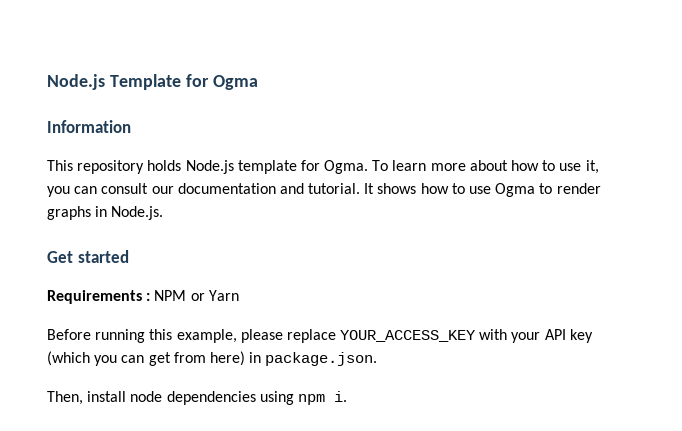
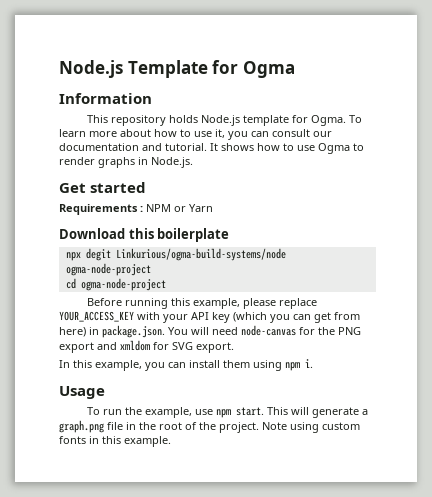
(239, 295) none -> [59,228,230,242] [65,248,286,261] [65,263,151,276] [65,278,166,291] // Download this boilerplate // npx degit Linkurious/ogma-build-systems/node ogma-node-project // cd ogma-node-project
[47,391,347,405] // Then, install node dependencies using npm i. -> [168,325,361,336] [59,340,234,353] [59,359,313,371] [59,386,105,399] [87,407,369,418] [59,420,360,433] [59,436,171,447] You will need node-canvas for the PNG export and xmldom for SVG export. // In this example, you can install them using npm i. // Usage // To run the example, use npm start. This will generate a graph.png file in the root of the project. Note using custom fonts in this example.

